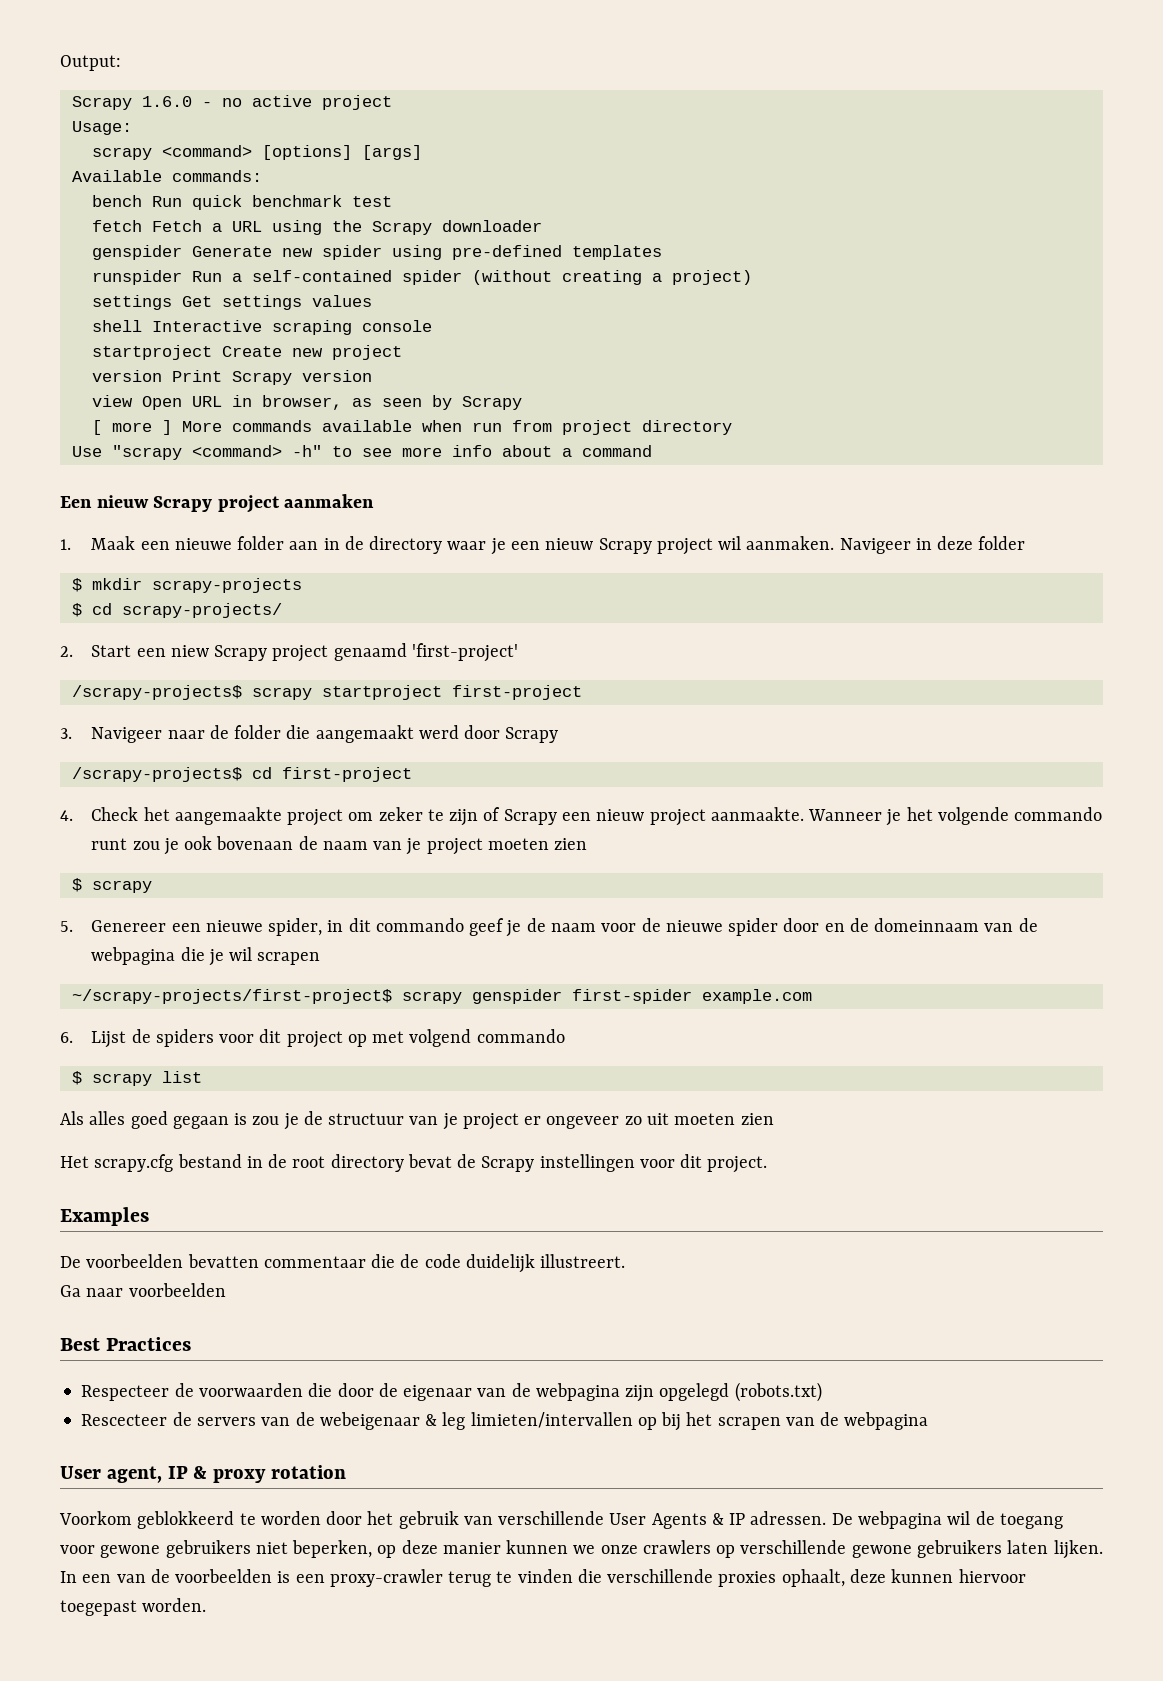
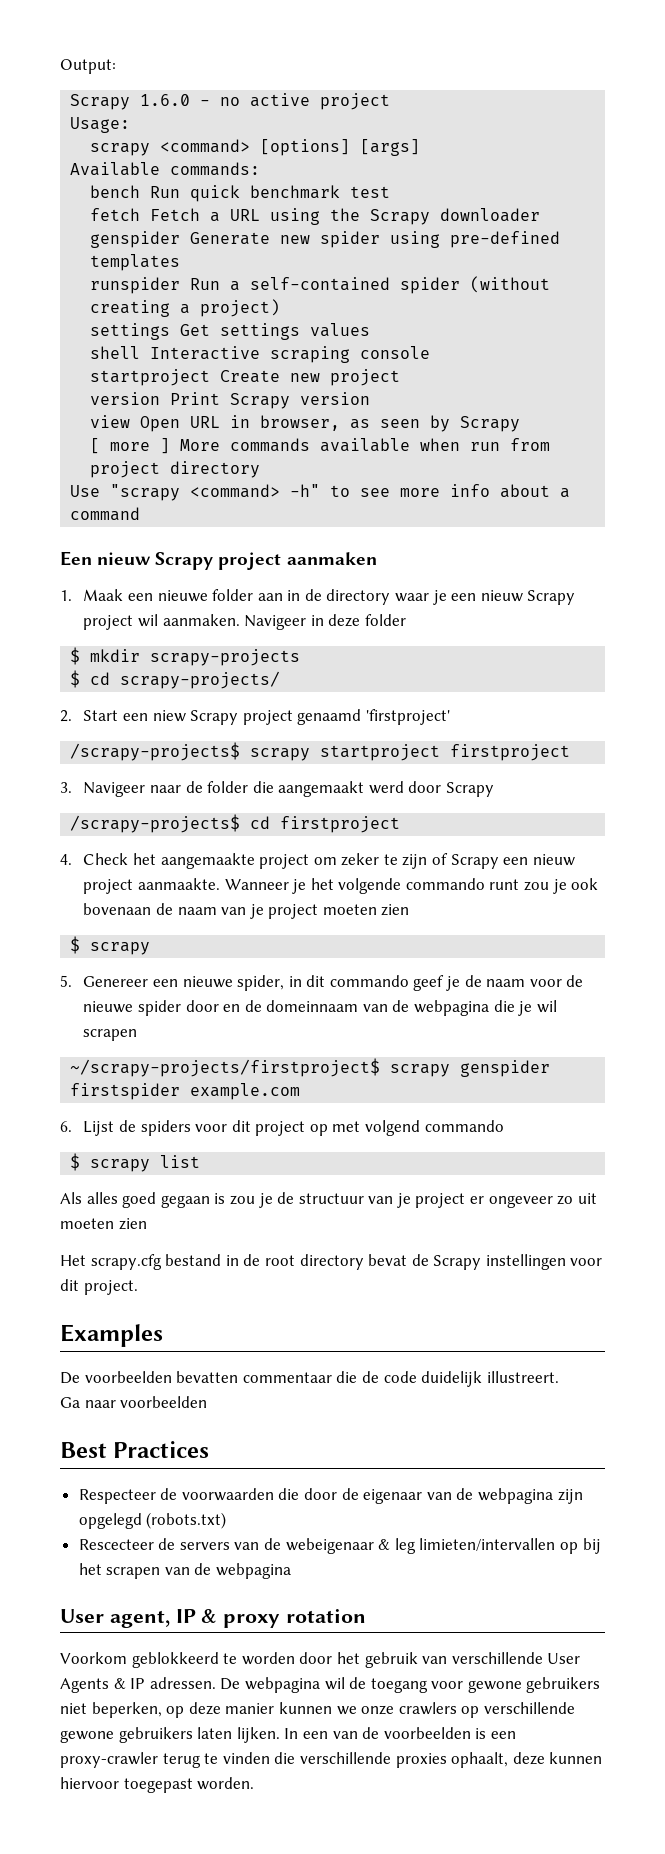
[411,643,518,662] 'first-project' -> [365,709,450,725] 'firstproject'
[451,685,582,700] first-project -> [450,744,571,761] firstproject
[281,767,412,782] first-project -> [280,816,401,833] firstproject
[71,989,392,1004] ~/scrapy-projects/first-project$ -> [70,1058,381,1077] ~/scrapy-projects/firstproject$
[571,989,692,1004] first-spider -> [70,1083,181,1100] firstspider

